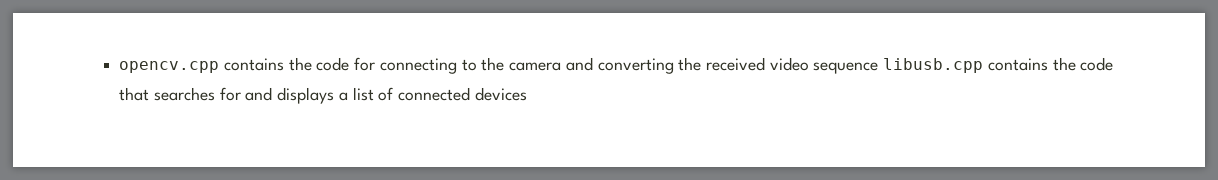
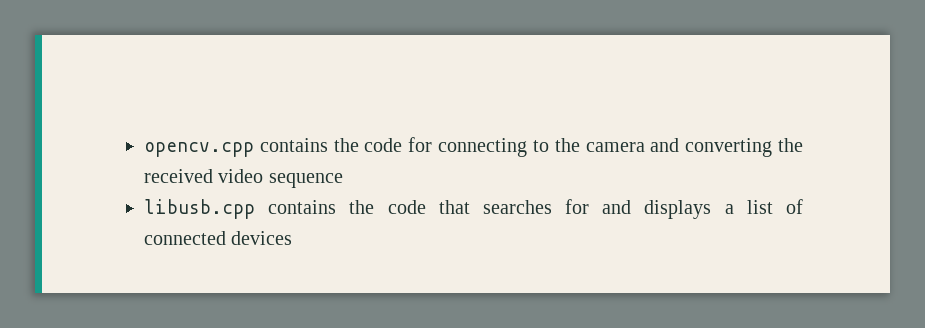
(879, 68) none -> (343, 180) //

